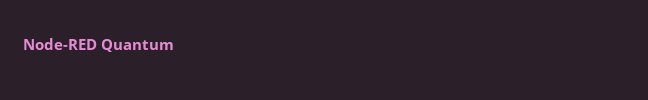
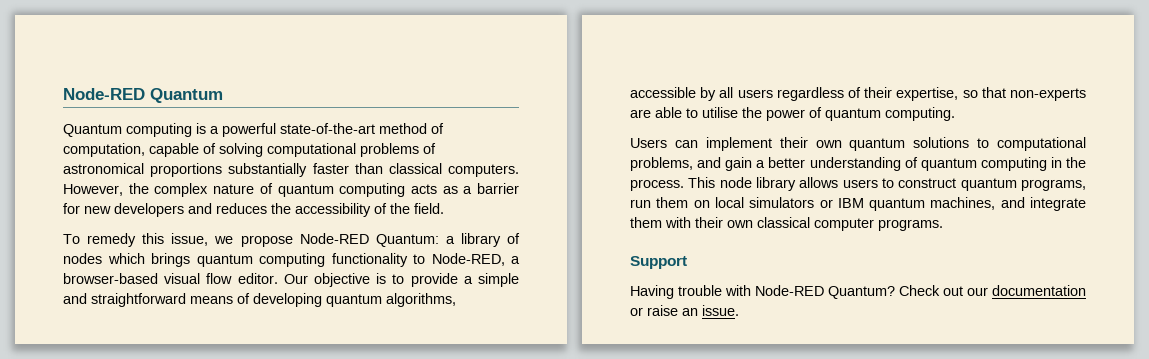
(174, 45) none -> [63,123,444,137] [63,143,436,157] [63,163,519,177] [63,183,519,197] [63,203,444,217] [63,233,520,247] [63,253,520,267] [63,273,519,287] [63,293,456,307] [630,87,1086,101] [630,107,955,121] [630,137,1086,151] [630,157,1086,171] [630,177,1086,191] [630,197,1086,211] [630,217,943,231] [630,256,687,269] [630,285,1086,299] [630,305,739,316] // Quantum computing is a powerful state-of-the-art method of computation, capable of solving computational problems of astronomical proportions substantially faster than classical computers. However, the complex nature of quantum computing acts as a barrier for new developers and reduces the accessibility of the field. // To remedy this issue, we propose Node-RED Quantum: a library of nodes which brings quantum computing functionality to Node-RED, a browser-based visual flow editor. Our objective is to provide a simple and straightforward means of developing quantum algorithms, accessible by all users regardless of their expertise, so that non-experts are able to utilise the power of quantum computing. // Users can implement their own quantum solutions to computational problems, and gain a better understanding of quantum computing in the process. This node library allows users to construct quantum programs, run them on local simulators or IBM quantum machines, and integrate them with their own classical computer programs. // Support // Having trouble with Node-RED Quantum? Check out our documentation or raise an issue.

